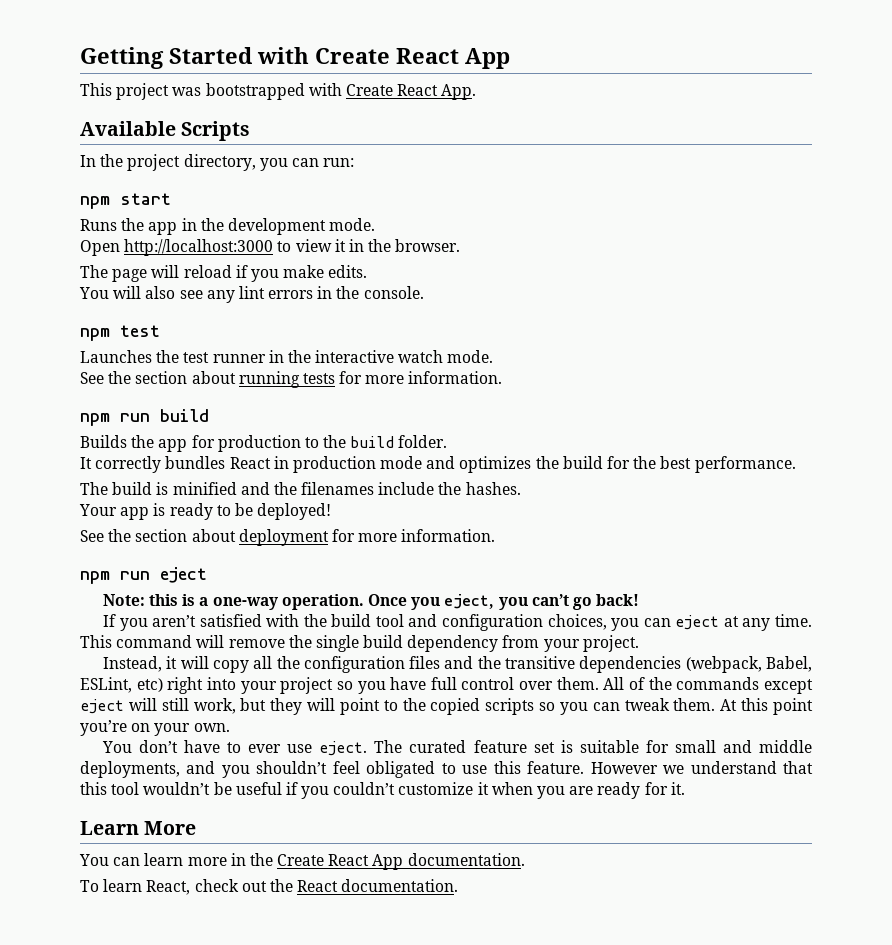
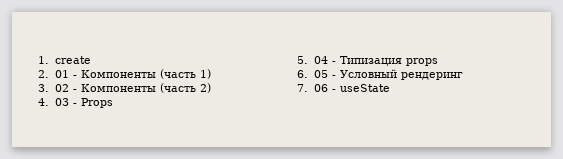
[80,47,510,69] [80,83,477,100] [80,121,251,141] [80,154,355,171] [80,193,171,209] [80,218,376,235] [80,239,461,256] [80,265,368,282] [79,286,424,303] [80,325,160,341] [80,350,494,363] [80,371,503,388] [80,409,209,426] [80,435,448,452] [80,456,796,473] [80,482,521,495] [79,503,332,520] [80,529,496,546] [80,567,207,584] [102,594,640,610] [102,614,813,631] [80,635,639,652] [102,656,812,673] [80,677,813,694] [80,698,814,715] [80,720,230,736] [101,740,812,756] [80,761,813,778] [80,782,685,799] [80,821,197,835] [79,853,525,870] [80,879,459,895] Getting Started with Create React App // This project was bootstrapped with Create React App. // Available Scripts // In the project directory, you can run: // npm start // Runs the app in the development mode. // Open http://localhost:3000 to view it in the browser. // The page will reload if you make edits. // You will also see any lint errors in the console. // npm test // Launches the test runner in the interactive watch mode. // See the section about running tests for more information. // npm run build // Builds the app for production to the build folder. // It correctly bundles React in production mode and optimizes the build for the best performance. // The build is minified and the filenames include the hashes. // Your app is ready to be deployed! // See the section about deployment for more information. // npm run eject // Note: this is a one-way operation. Once you eject, you can’t go back! // If you aren’t satisfied with the build tool and configuration choices, you can eject at any time. This command will remove the single build dependency from your project. // Instead, it will copy all the configuration files and the transitive dependencies (webpack, Babel, ESLint, etc) right into your project so you have full control over them. All of the commands except eject will still work, but they will point to the copied scripts so you can tweak them. At this point you’re on your own. // You don’t have to ever use eject. The curated feature set is suitable for small and middle deployments, and you shouldn’t feel obligated to use this feature. However we understand that this tool wouldn’t be useful if you couldn’t customize it when you are ready for it. // Learn More // You can learn more in the Create React App documentation. // To learn React, check out the React documentation. -> [38,56,91,64] [38,69,211,79] [38,83,211,93] [38,98,113,108] [297,56,438,66] [297,69,463,80] [297,84,390,92] 1. create // 2. 01 - Компоненты (часть 1) // 3. 02 - Компоненты (часть 2) // 4. 03 - Props // 5. 04 - Типизация props // 6. 05 - Условный рендеринг // 7. 06 - useState

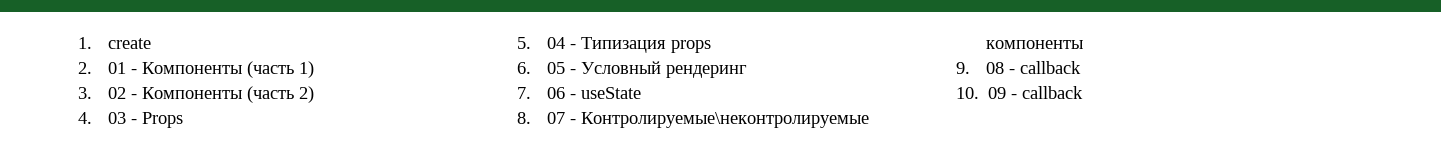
(390, 88) none -> [517,112,869,128] [985,40,1083,49] [956,61,1081,74] [956,86,1084,99] // 8. 07 - Контролируемые\неконтролируемые компоненты // 9. 08 - callback // 10. 09 - callback

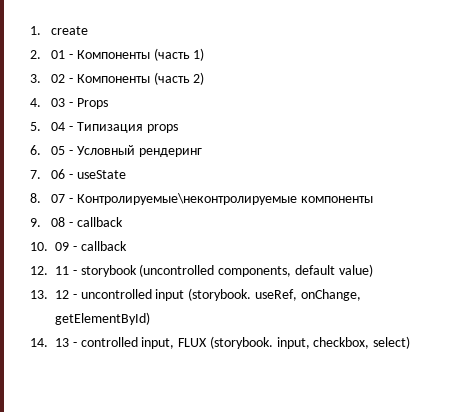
(1084, 92) none -> [30,264,373,277] [30,288,361,301] [55,312,150,325] [30,336,411,349] // 12. 11 - storybook (uncontrolled components, default value) // 13. 12 - uncontrolled input (storybook. useRef, onChange, getElementById) // 14. 13 - controlled input, FLUX (storybook. input, checkbox, select)

